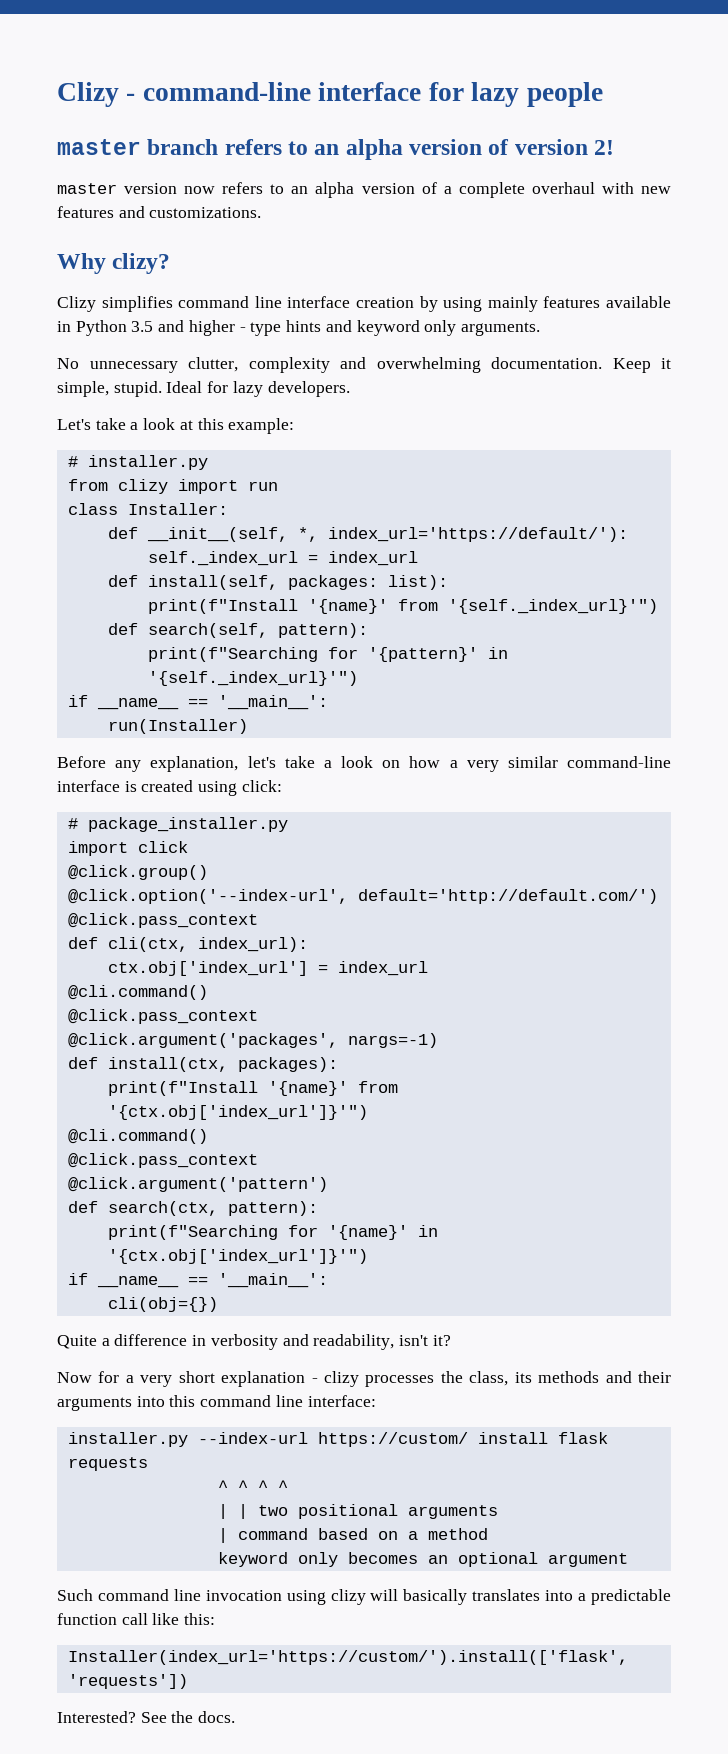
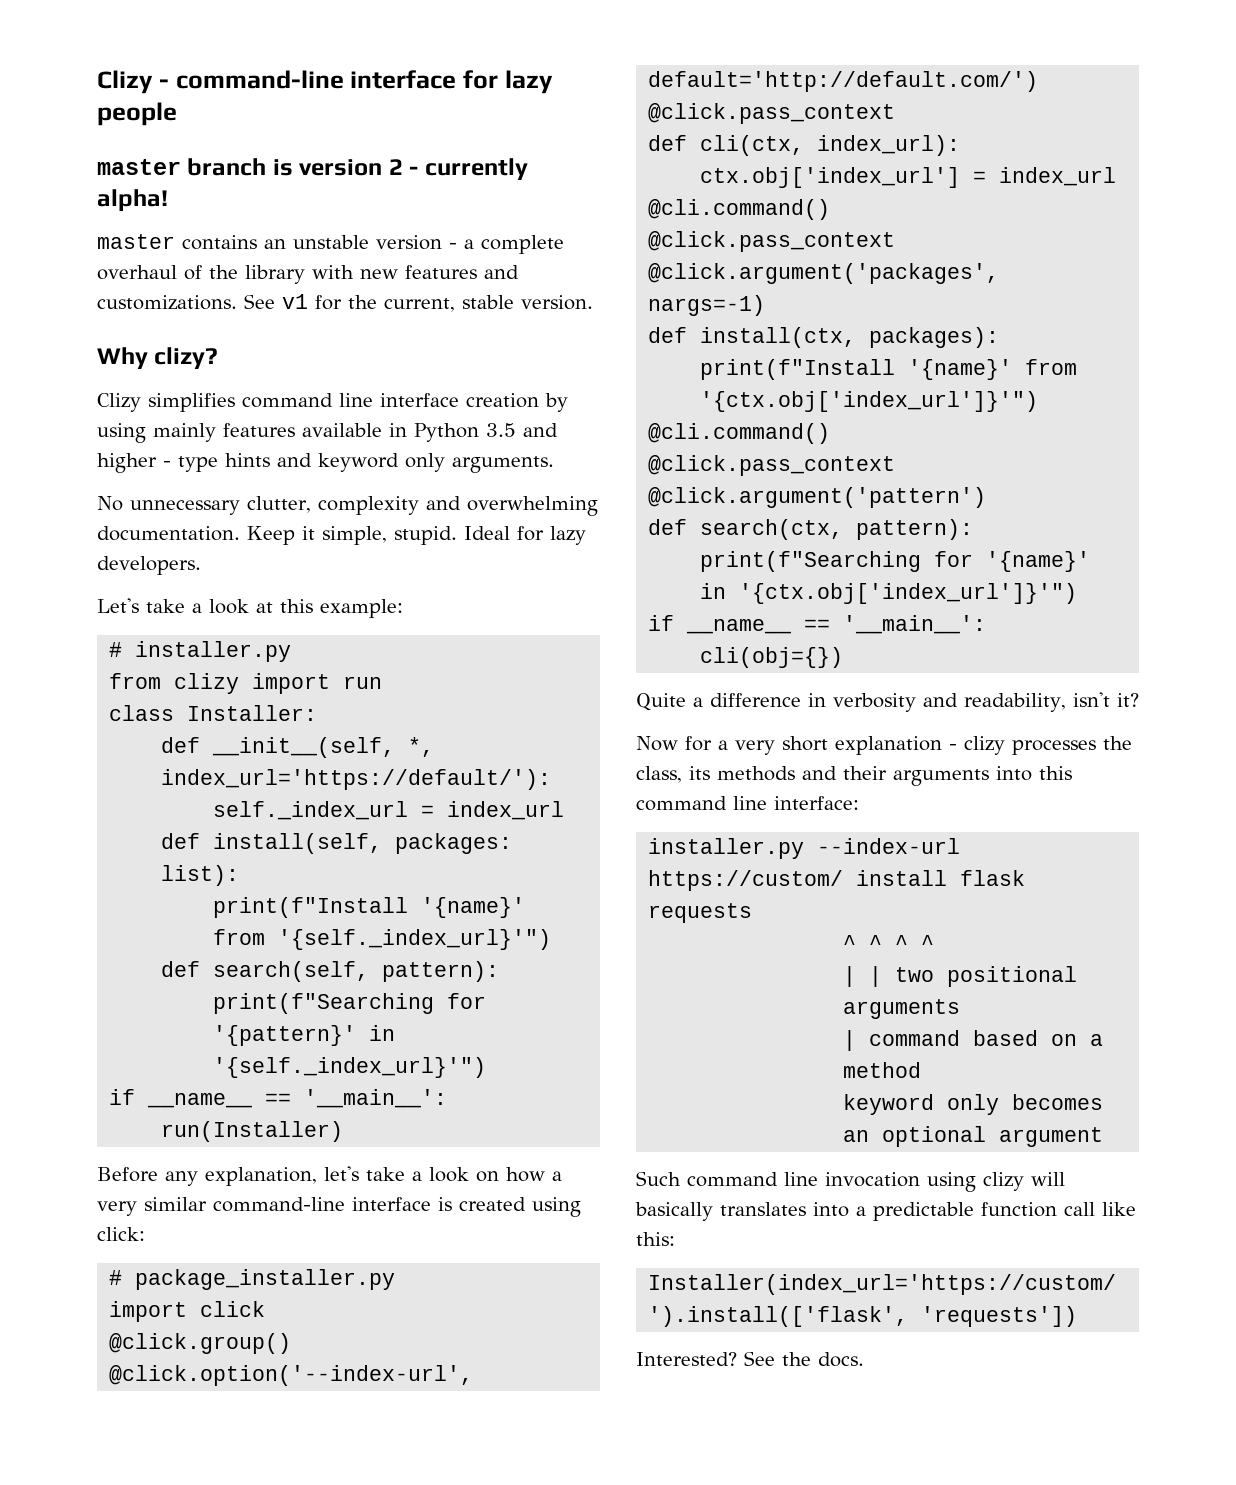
[224,139,615,160] [57,182,595,198] refers to an alpha version of version 2! // master version now refers to an alpha version of a complete overhaul -> [272,158,528,180] [97,189,168,211] [97,234,564,254] [97,265,305,284] is version 2 - currently alpha! // master contains an unstable version - a complete overhaul of the library
(262, 212) none -> [244,294,593,312] See v1 for the current, stable version.

